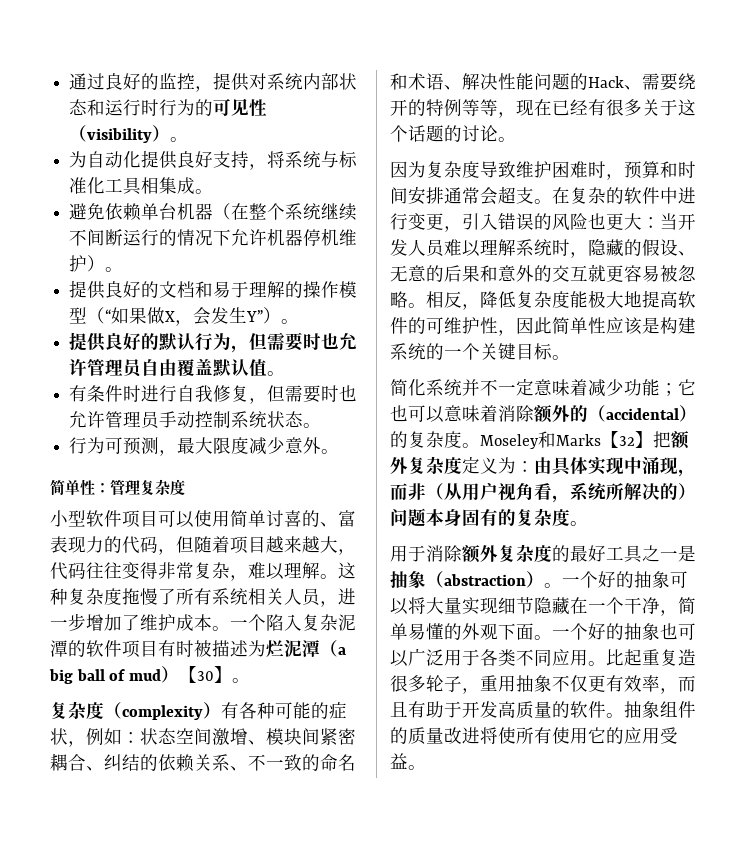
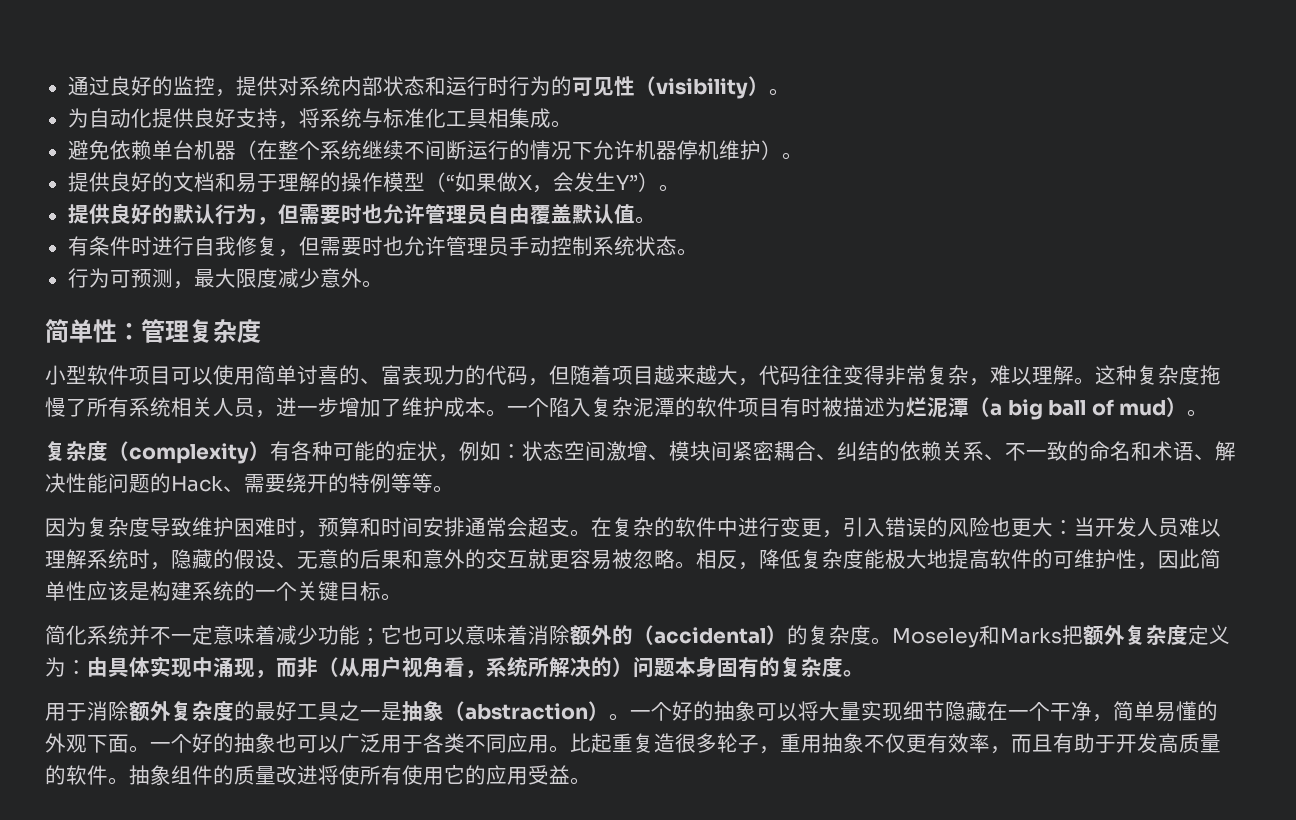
[179,666,233,683] 【30】 -> (1188, 407) none
[498,99,696,118] [390,125,498,142] ，现在已经有很多关于这个话题的讨论 -> (433, 483) none
[601,431,653,448] 【32】 -> (1062, 636) none

